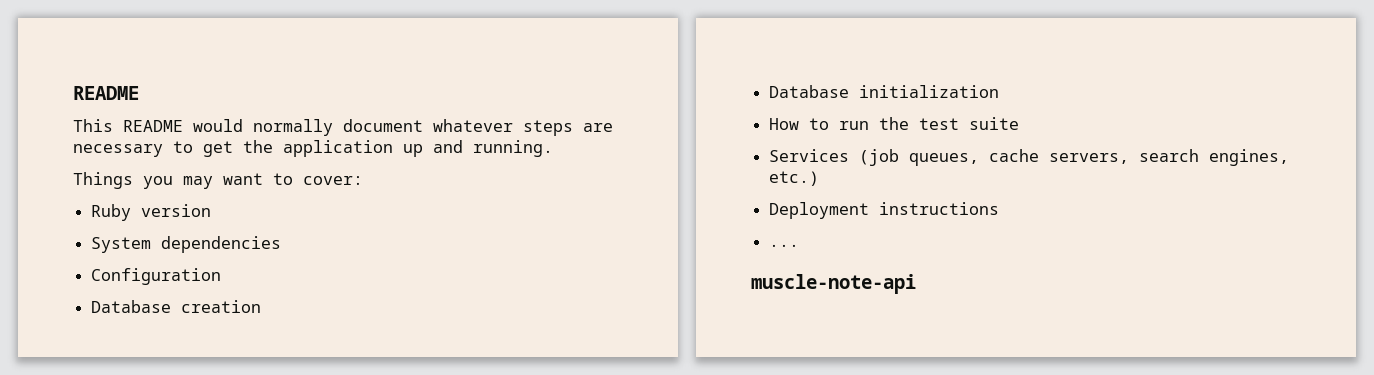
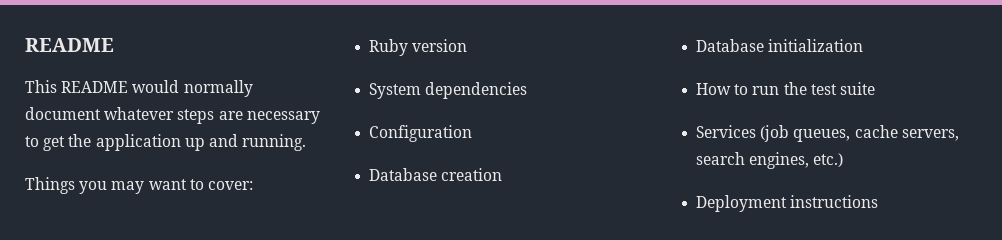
[769,244,800,247] [751,274,916,294] // ... // muscle-note-api -> (879, 201) none

